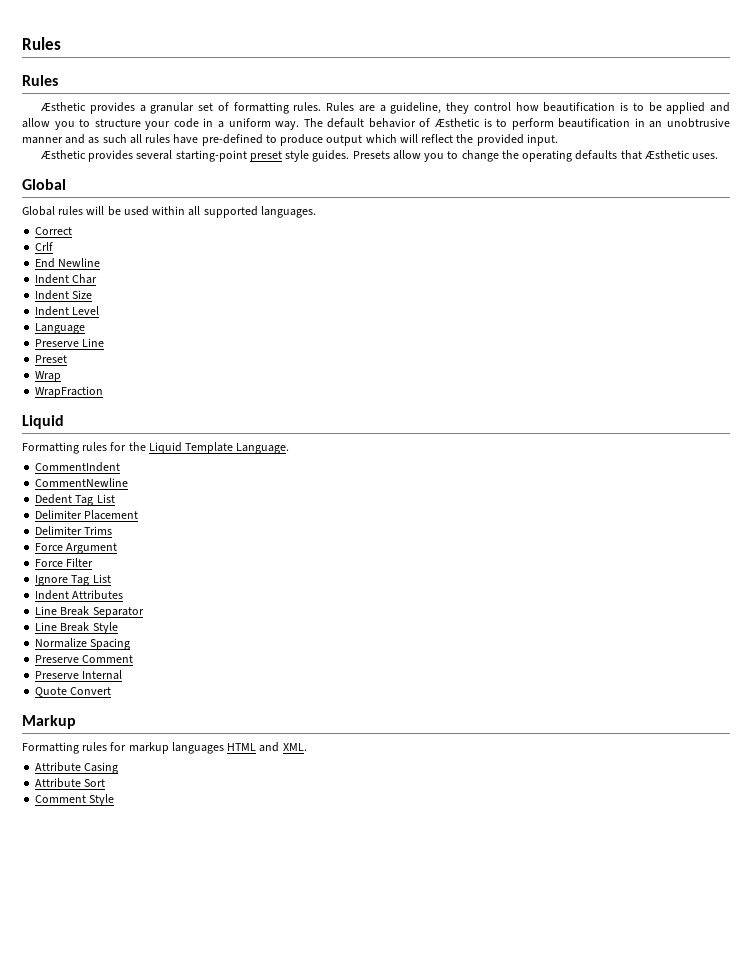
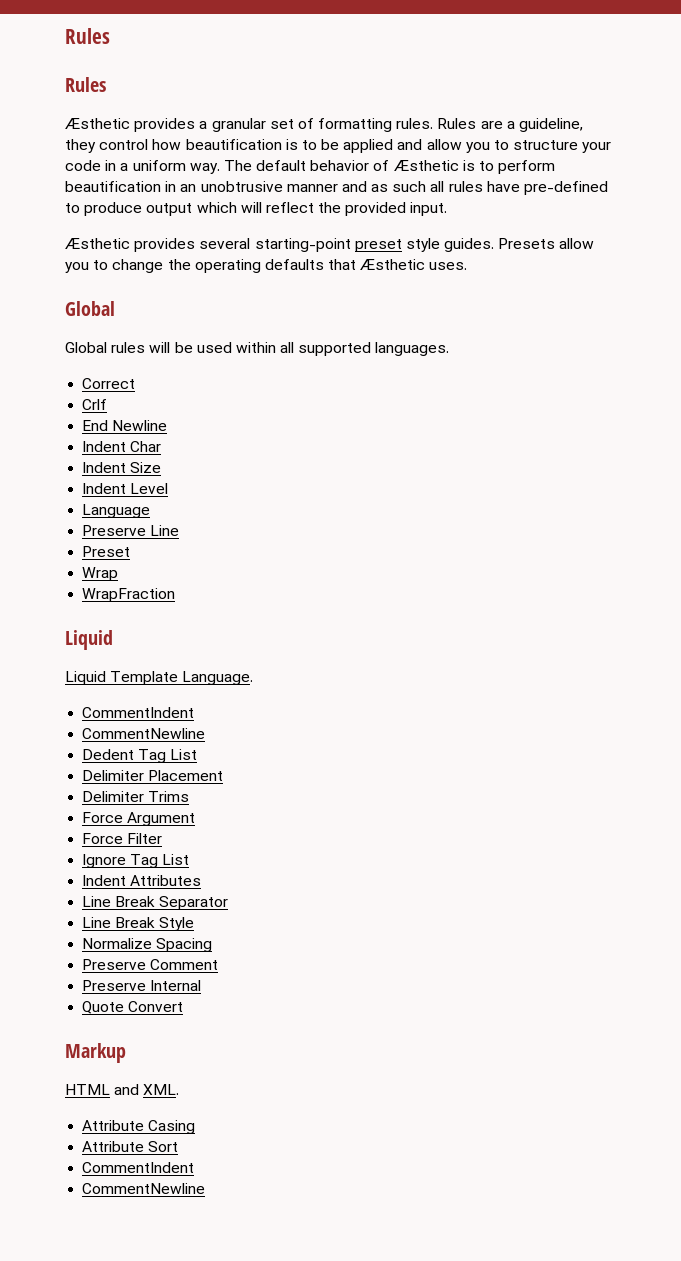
[22,442,146,454] Formatting rules for the -> (113, 640) none
[22,742,224,754] Formatting rules for markup languages -> (126, 1053) none
[35,794,115,806] Comment Style -> [82,1162,195,1173] [82,1183,206,1194] CommentIndent // CommentNewline

